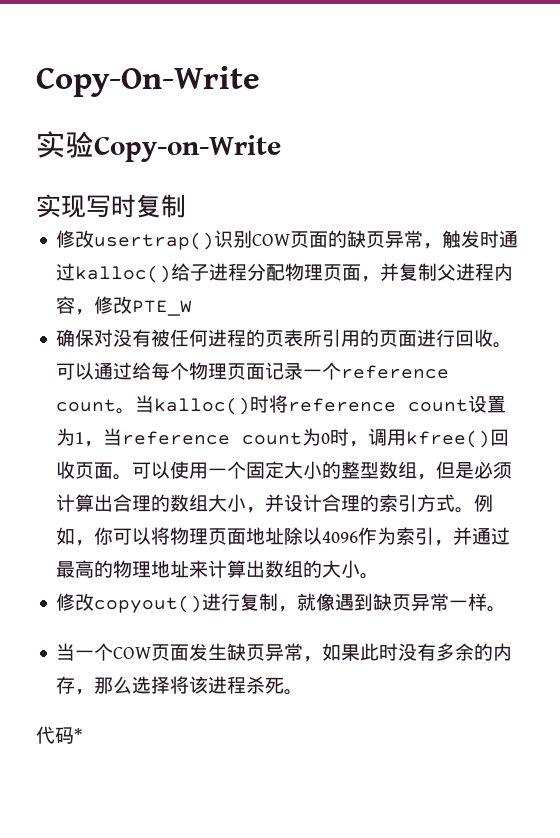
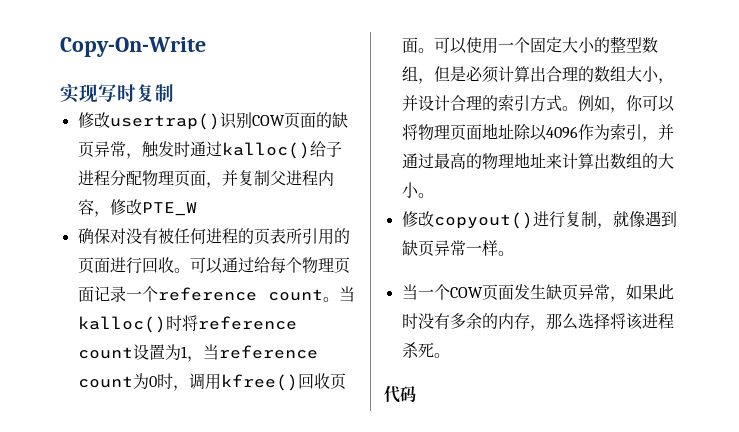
[36,131,281,162] // 实验Copy-on-Write -> (206, 47) none
[74,728,82,742] * -> (416, 394) none

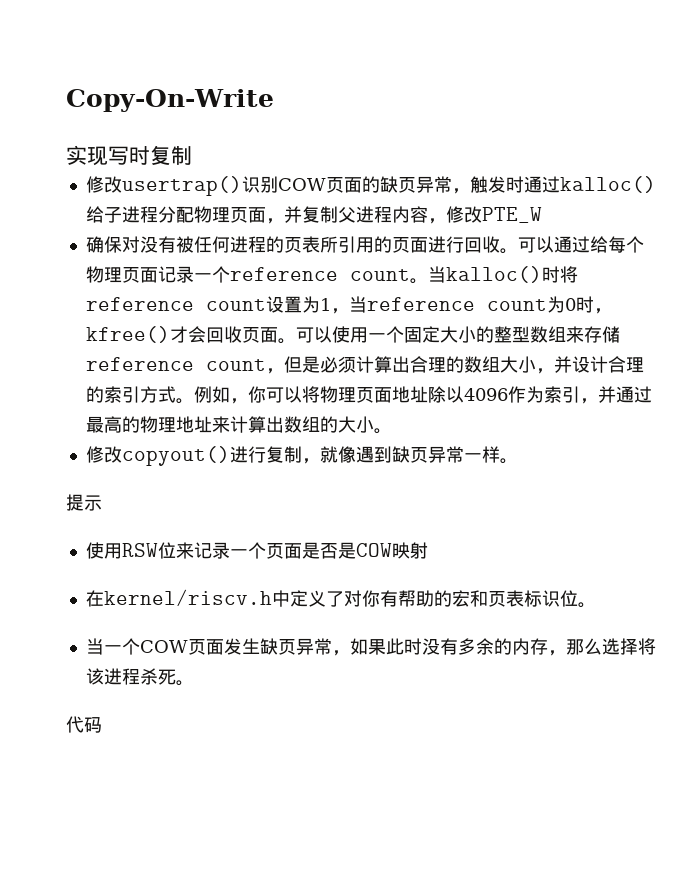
[188,373,298,391] 调用kfree() -> [85,326,206,343] kfree()才会
(418, 73) none -> [565,326,620,343] [85,357,266,371] 来存储reference count
(514, 253) none -> [66,494,102,511] [85,542,428,559] [85,589,596,608] // 提示 // 使用RSW位来记录一个页面是否是COW映射 // 在kernel/riscv.h中定义了对你有帮助的宏和页表标识位。

